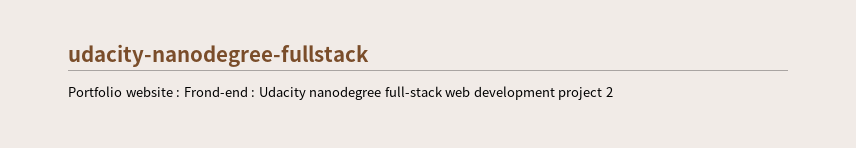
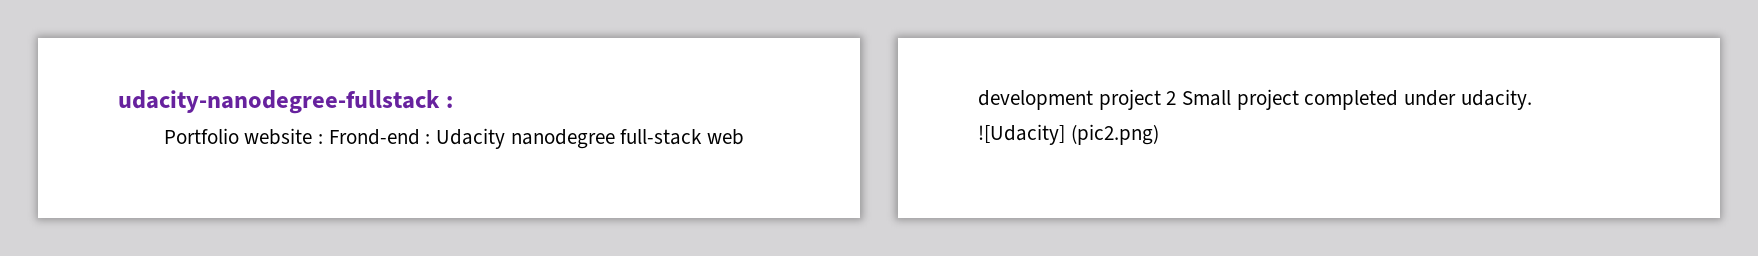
(369, 55) none -> [445,96,453,108] :
(613, 92) none -> [1182,89,1532,110] [978,124,1159,145] Small project completed under udacity. // ![Udacity] (pic2.png)

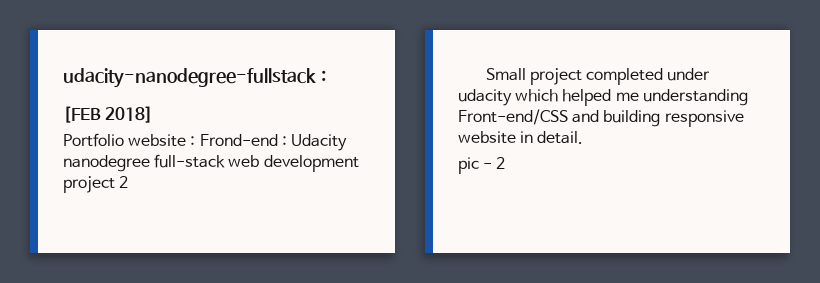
(453, 102) none -> [63,106,154,123] // [FEB 2018]
(1177, 98) none -> (129, 182) //
[1460,89,1532,110] [978,124,1159,145] udacity. // ![Udacity] (pic2.png) -> [458,89,748,106] [458,109,744,127] [458,131,584,144] [458,157,506,174] udacity which helped me understanding Front-end/CSS and building responsive website in detail. // pic - 2

